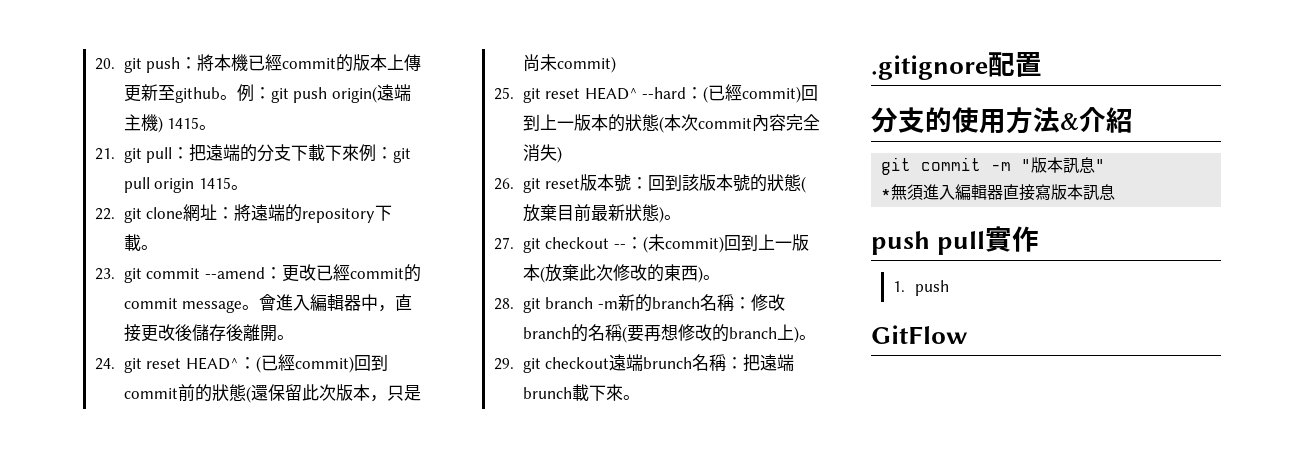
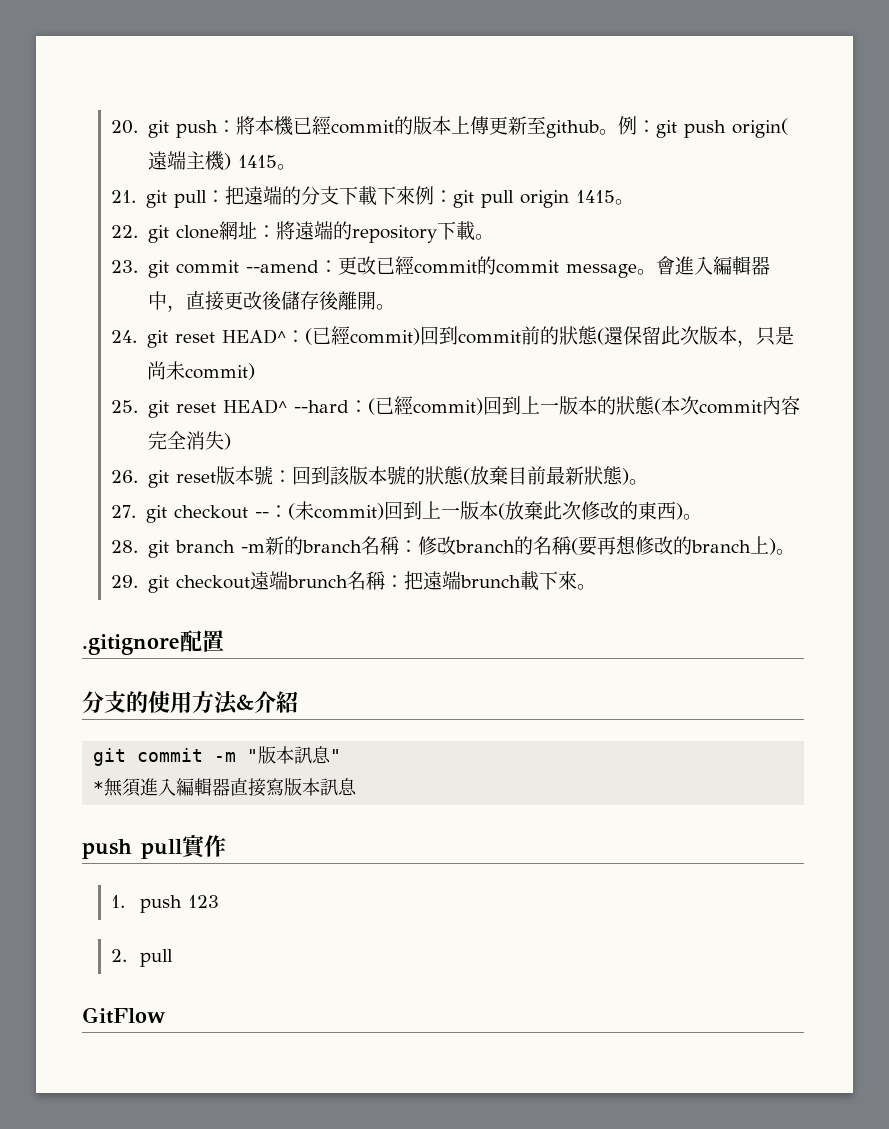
(950, 288) none -> [187,895,219,908] [110,949,173,967] 123 // 2. pull

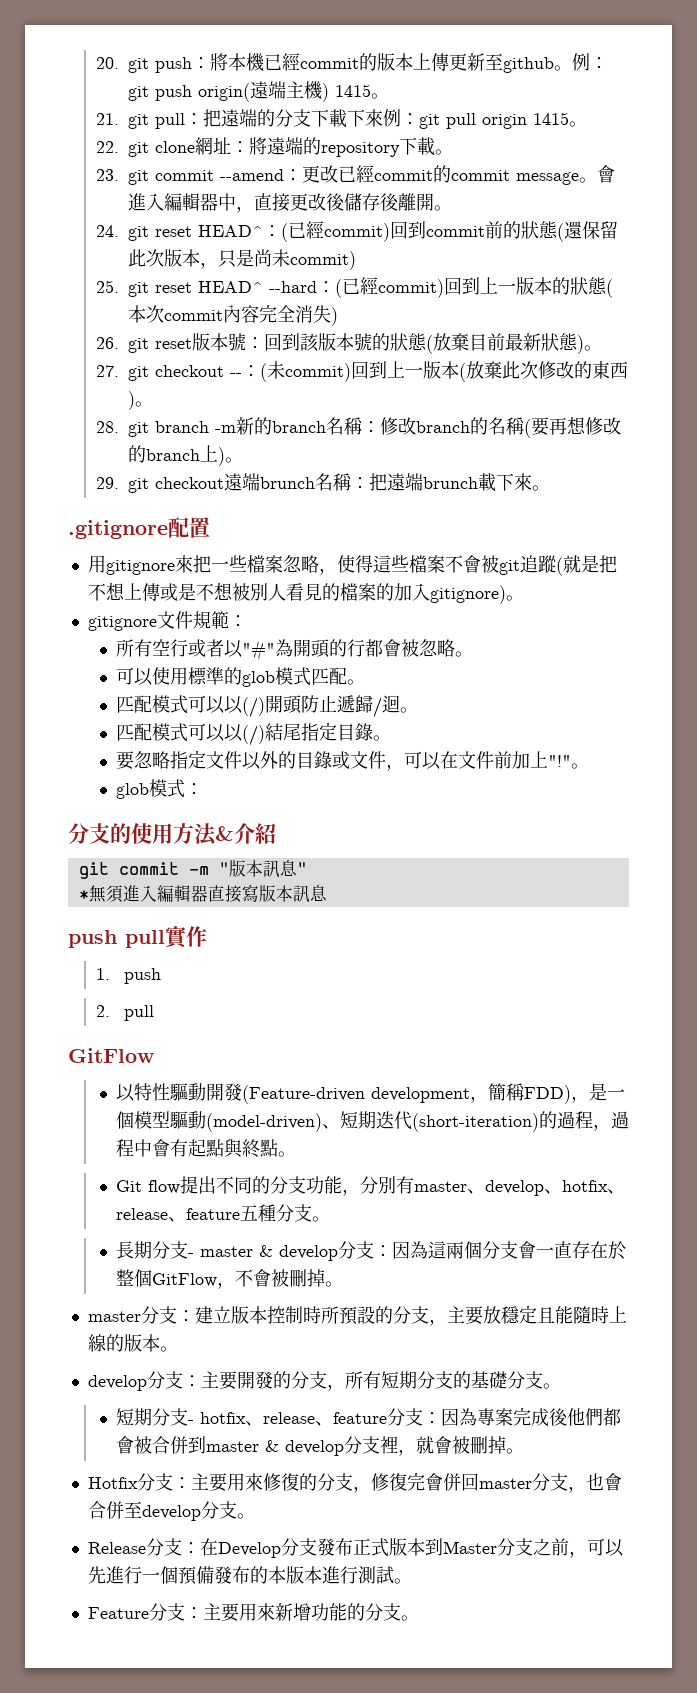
(224, 641) none -> [87,555,617,576] [87,582,524,604] [87,611,247,631] [115,639,473,661] [115,667,365,687] [115,695,418,718] [115,722,391,746] [115,750,589,771] [115,779,203,799] // 用gitignore來把一些檔案忽略，使得這些檔案不會被git追蹤(就是把不想上傳或是不想被別人看見的檔案的加入gitignore)。 // gitignore文件規範： // 所有空行或者以"#"為開頭的行都會被忽略。 // 可以使用標準的glob模式匹配。 // 匹配模式可以以(/)開頭防止遞歸/迴。 // 匹配模式可以以(/)結尾指定目錄。 // 要忽略指定文件以外的目錄或文件，可以在文件前加上"!"。 // glob模式：
[187,895,219,908] 123 -> (162, 976) none
(166, 1015) none -> [115,1083,625,1104] [115,1111,629,1132] [115,1138,296,1158] [115,1176,625,1196] [115,1204,330,1222] [115,1241,626,1261] [115,1269,343,1289] [87,1305,627,1326] [87,1334,178,1352] [87,1371,561,1391] [115,1407,621,1426] [115,1436,524,1456] [87,1472,622,1493] [87,1501,255,1521] [87,1538,624,1558] [87,1566,412,1585] [87,1603,419,1622] // 以特性驅動開發(Feature-driven development，簡稱FDD)，是一個模型驅動(model-driven)、短期迭代(short-iteration)的過程，過程中會有起點與終點。 // Git flow提出不同的分支功能，分別有master、develop、hotfix、release、feature五種分支。 // 長期分支- master & develop分支：因為這兩個分支會一直存在於整個GitFlow，不會被刪掉。 // master分支：建立版本控制時所預設的分支，主要放穩定且能隨時上線的版本。 // develop分支：主要開發的分支，所有短期分支的基礎分支。 // 短期分支- hotfix、release、feature分支：因為專案完成後他們都會被合併到master & develop分支裡，就會被刪掉。 // Hotfix分支：主要用來修復的分支，修復完會併回master分支，也會合併至develop分支。 // Release分支：在Develop分支發布正式版本到Master分支之前，可以先進行一個預備發布的本版本進行測試。 // Feature分支：主要用來新增功能的分支。

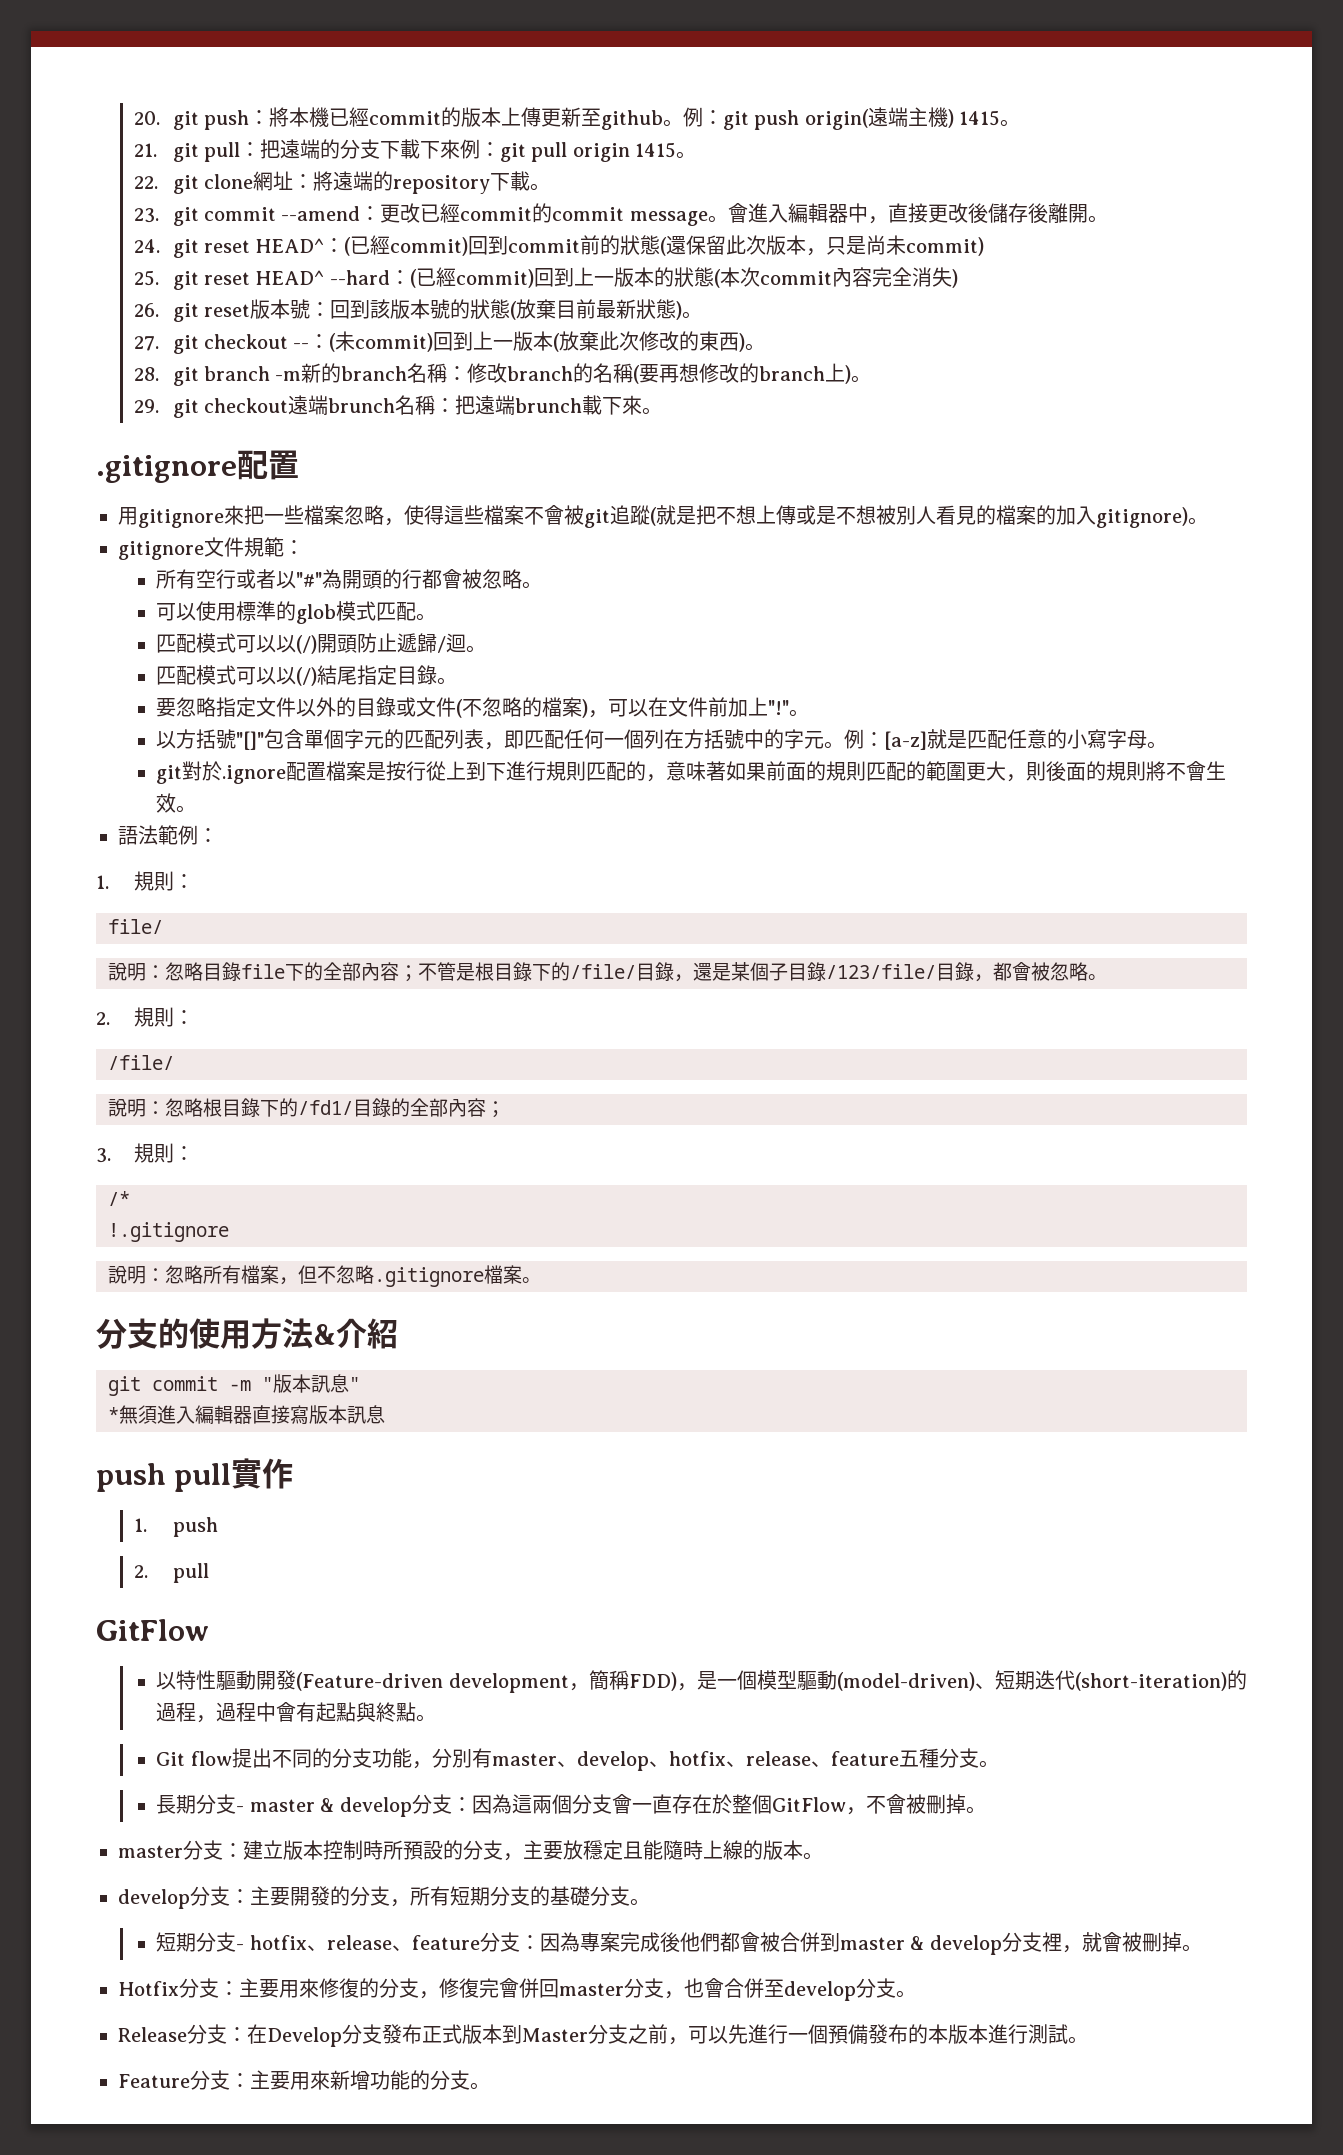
(386, 760) none -> [456,697,589,718] (不忽略的檔案)
[115,779,203,799] glob模式： -> [156,729,1168,750] [156,761,1227,784] [156,793,197,813] [118,825,218,845] [96,871,195,891] [108,919,163,934] [108,962,1107,982] [96,1007,195,1027] [108,1055,174,1070] [108,1098,505,1118] [96,1143,195,1163] [108,1191,130,1206] [108,1222,229,1242] [108,1265,541,1287] 以方括號"[]"包含單個字元的匹配列表，即匹配任何一個列在方括號中的字元。例：[a-z]就是匹配任意的小寫字母。 // git對於.ignore配置檔案是按行從上到下進行規則匹配的，意味著如果前面的規則匹配的範圍更大，則後面的規則將不會生效。 // 語法範例： // 1.規則： // file/ // 說明：忽略目錄file下的全部內容；不管是根目錄下的/file/目錄，還是某個子目錄/123/file/目錄，都會被忽略。 // 2.規則： // /file/ // 說明：忽略根目錄下的/fd1/目錄的全部內容； // 3.規則： // /* // !.gitignore // 說明：忽略所有檔案，但不忽略.gitignore檔案。

